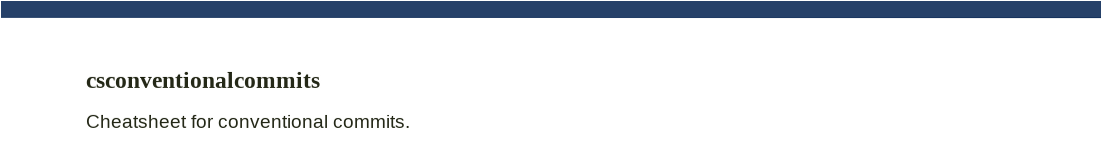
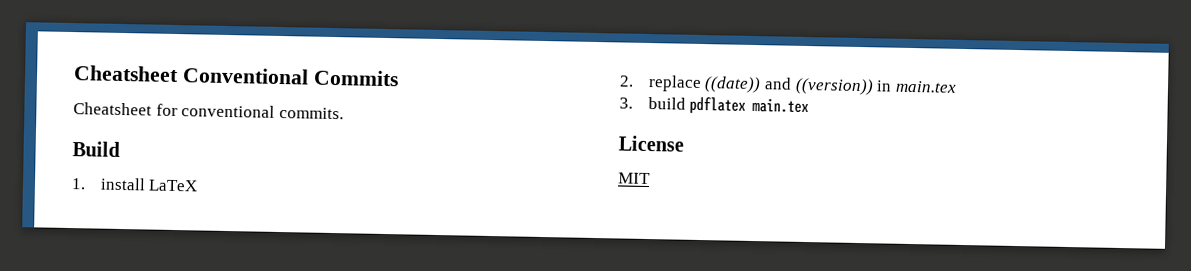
[85,71,321,88] csconventionalcommits -> [73,65,399,87] Cheatsheet Conventional Commits
(411, 121) none -> [72,141,120,157] [71,177,199,192] [619,74,957,96] [619,96,810,115] [618,135,684,152] [618,172,651,185] // Build // 1. install LaTeX // 2. replace ((date)) and ((version)) in main.tex // 3. build pdflatex main.tex // License // MIT

